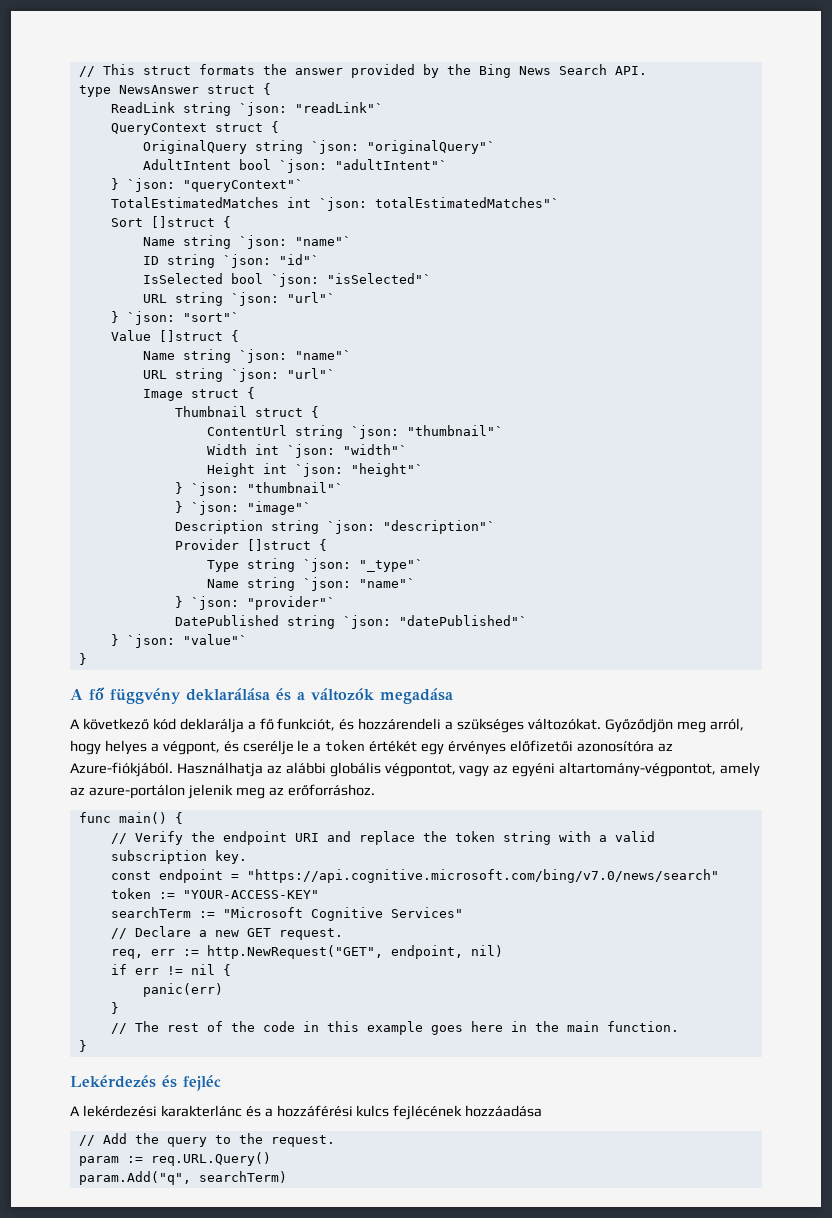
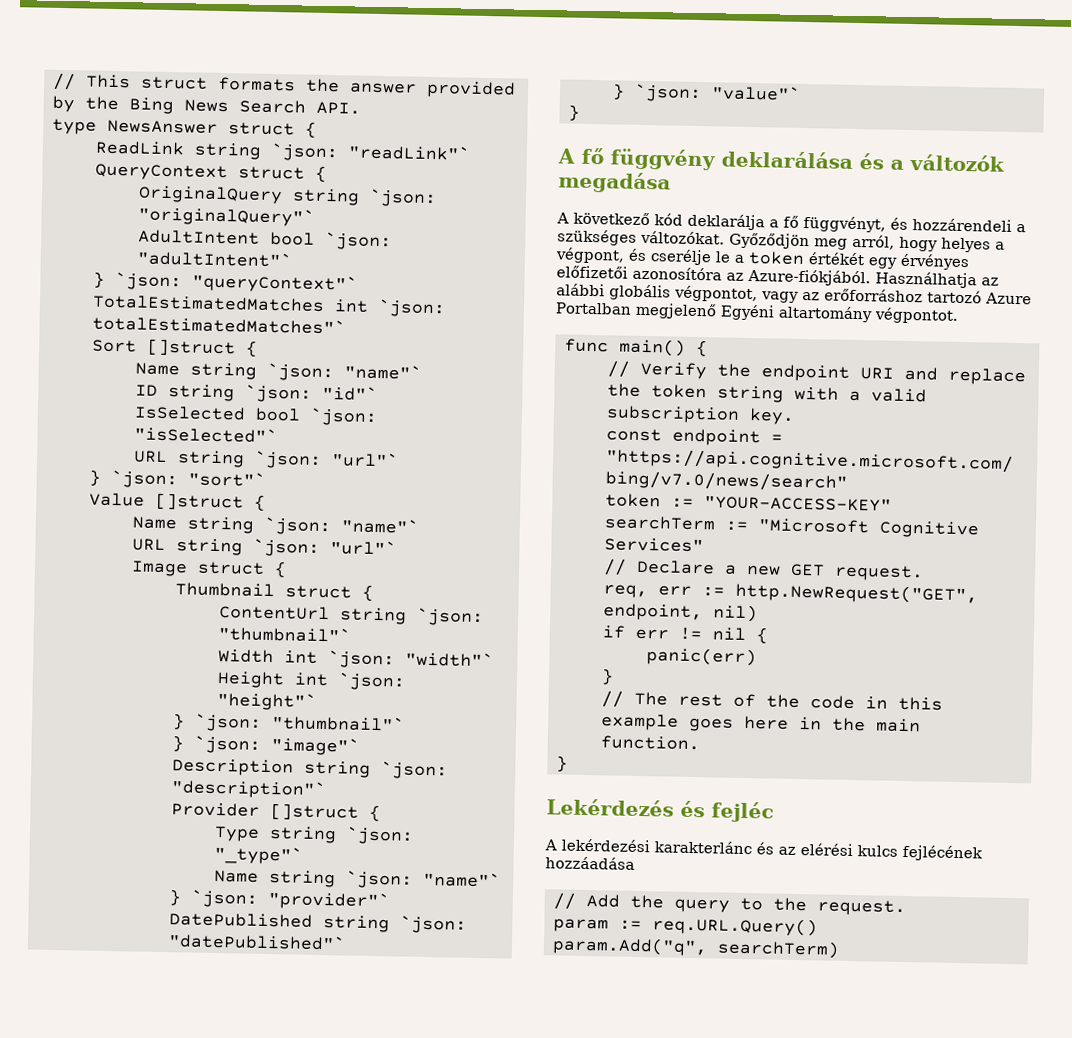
[277,718,336,731] funkciót, -> [803,215,886,233] függvényt,
[512,762,761,777] [70,784,375,799] egyéni altartomány-végpontot, amely az azure-portálon jelenik meg az erőforráshoz. -> [824,288,1032,305] [555,302,959,324] erőforráshoz tartozó Azure Portalban megjelenő Egyéni altartomány végpontot.
[264,1105,353,1117] a hozzáférési -> [778,843,853,857] az elérési

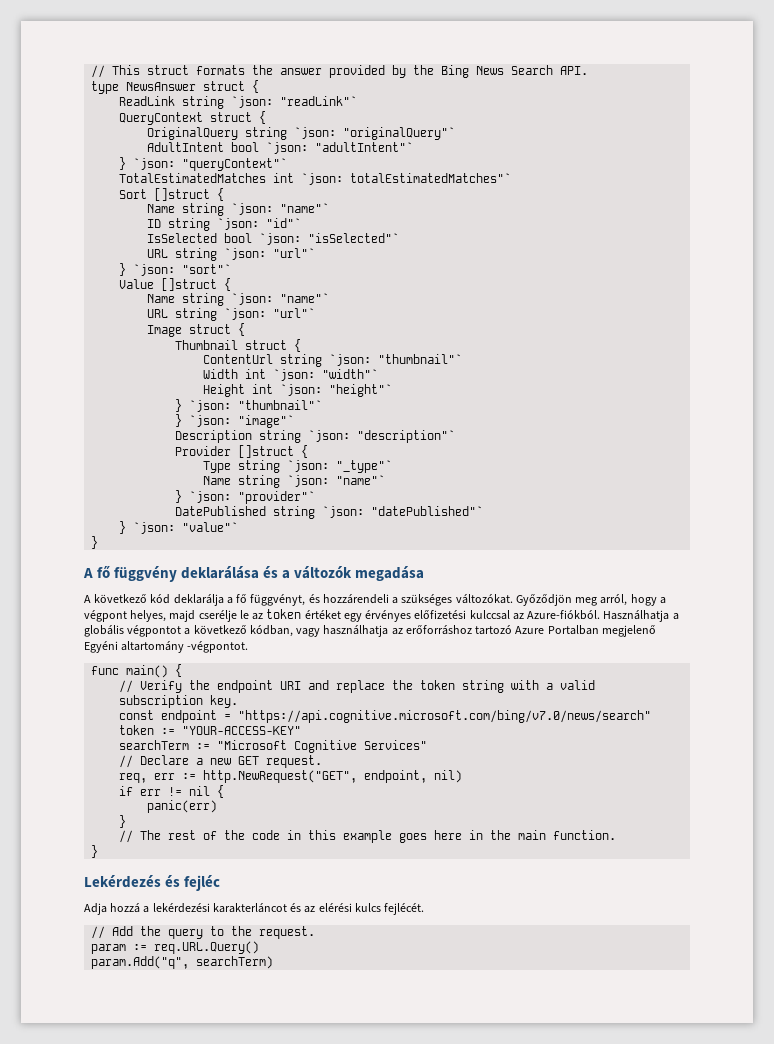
[941,237,1005,253] [555,247,970,271] [556,265,999,289] [556,283,799,303] helyes a végpont, és cserélje le a token értékét egy érvényes előfizetői azonosítóra az Azure-fiókjából. Használhatja az alábbi globális végpontot, vagy -> [659,597,666,604] [84,609,679,622] [84,625,389,637] a végpont helyes, majd cserélje le az token értéket egy érvényes előfizetési kulccsal az Azure-fiókból. Használhatja a globális végpontot a következő kódban, vagy használhatja
[874,307,959,324] végpontot. -> [187,641,249,653] -végpontot.
[544,838,752,855] A lekérdezési karakterlánc -> [84,903,287,915] Adja hozzá a lekérdezési karakterláncot
[902,844,983,862] [545,856,635,870] fejlécének hozzáadása -> [384,903,425,915] fejlécét.

